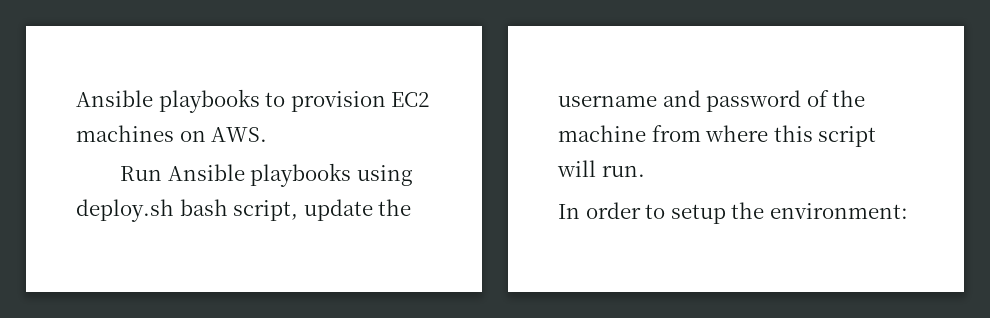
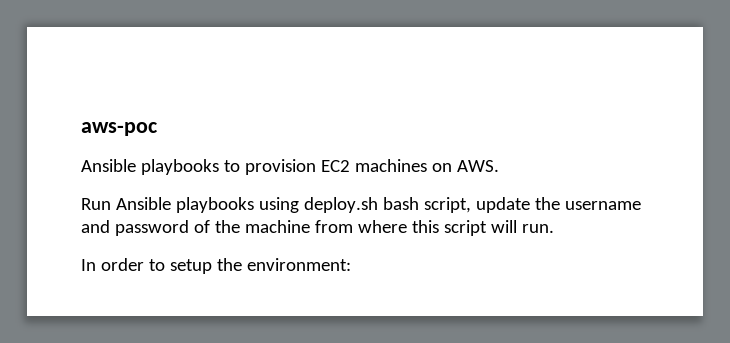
(76, 98) none -> [81,122,157,136] aws-poc //

